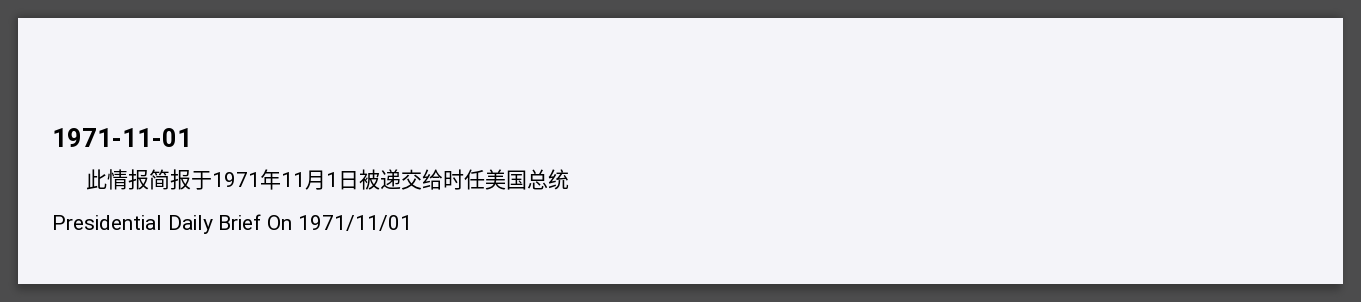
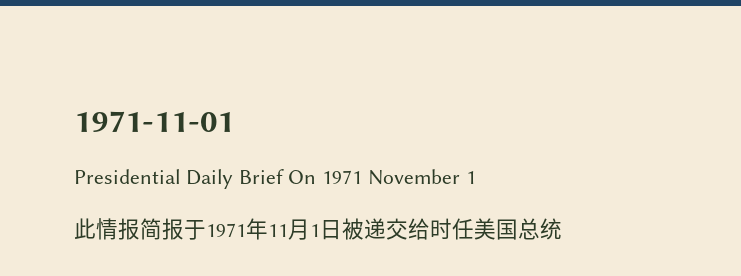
(192, 137) none -> [74,169,476,189] // Presidential Daily Brief On 1971 November 1
[52,214,412,234] // Presidential Daily Brief On 1971/11/01 -> (562, 229) none

